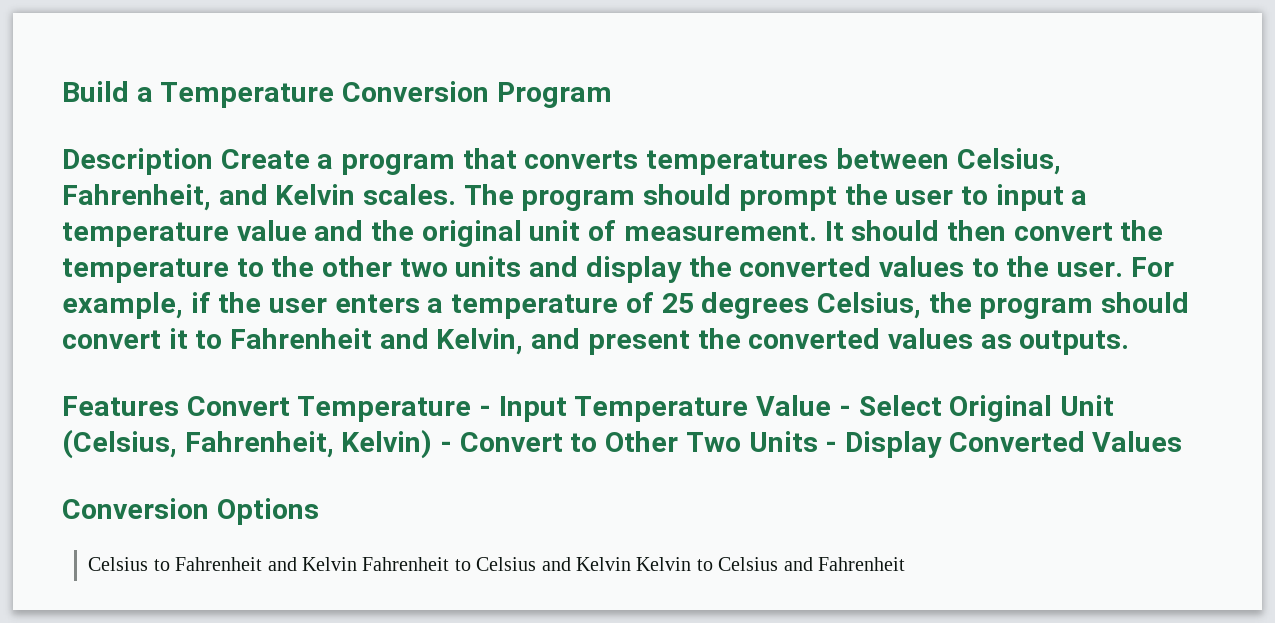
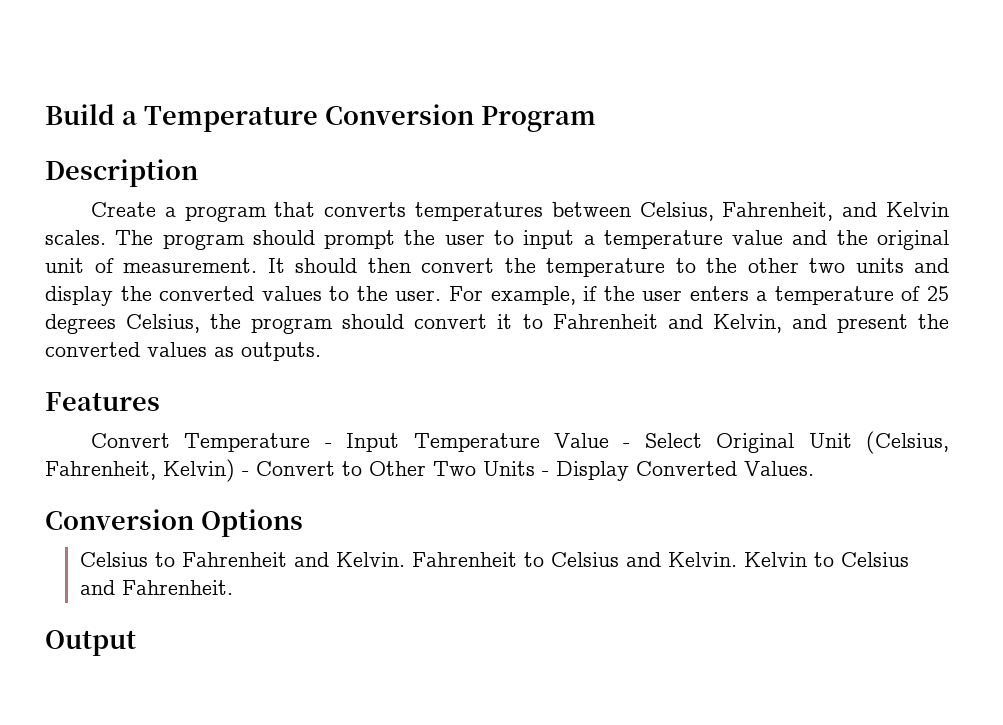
(213, 161) none -> (198, 173) //
(179, 406) none -> (160, 401) //
[1092,431,1183,452] Values -> [744,461,814,476] Values.
[301,557,357,571] Kelvin -> [336,552,406,567] Kelvin.
[575,557,631,571] Kelvin -> [668,552,738,567] Kelvin.
[817,557,905,571] Fahrenheit -> [122,580,234,595] [45,630,136,656] Fahrenheit. // Output

